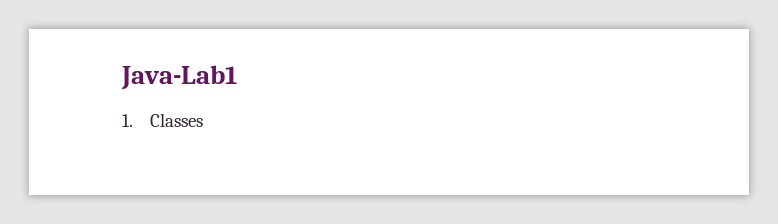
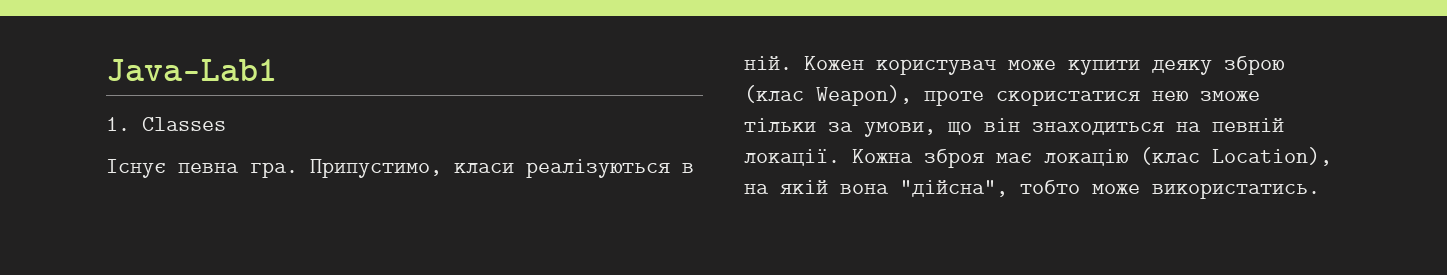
(203, 120) none -> [106,159,694,178] [744,56,1284,75] [744,85,1260,106] [744,118,1284,137] [744,147,1332,168] [744,180,1320,199] // Існує певна гра. Припустимо, класи реалізуються в ній. Кожен користувач може купити деяку зброю (клас Weapon), проте скористатися нею зможе тільки за умови, що він знаходиться на певній локації. Кожна зброя має локацію (клас Location), на якій вона "дійсна", тобто може використатись.

